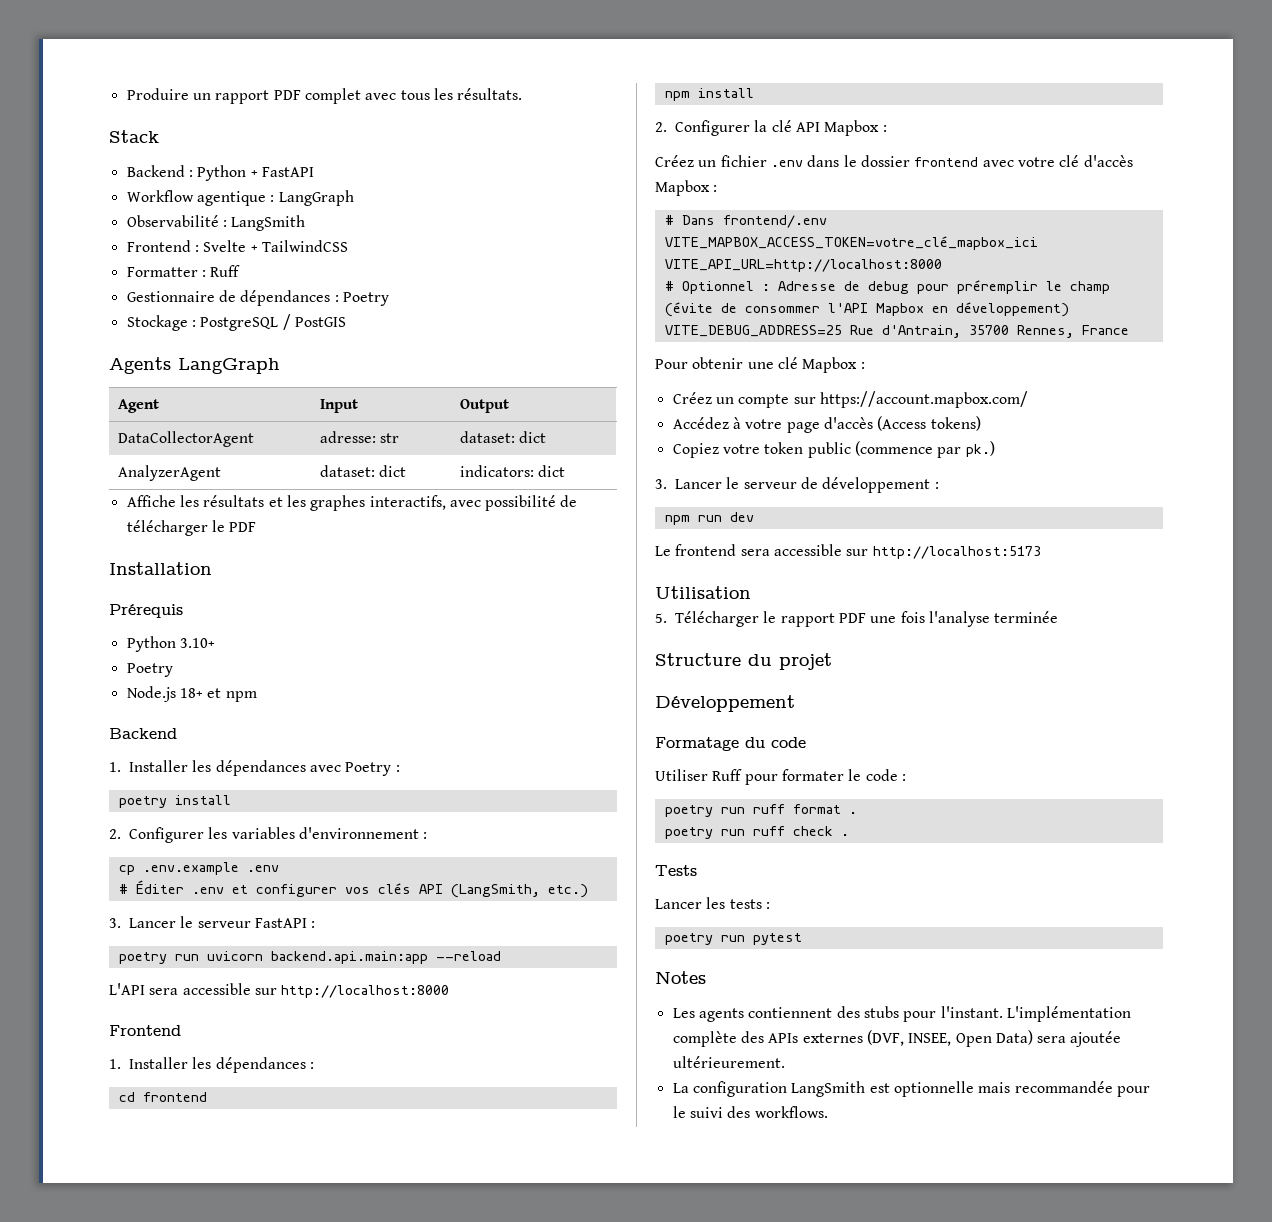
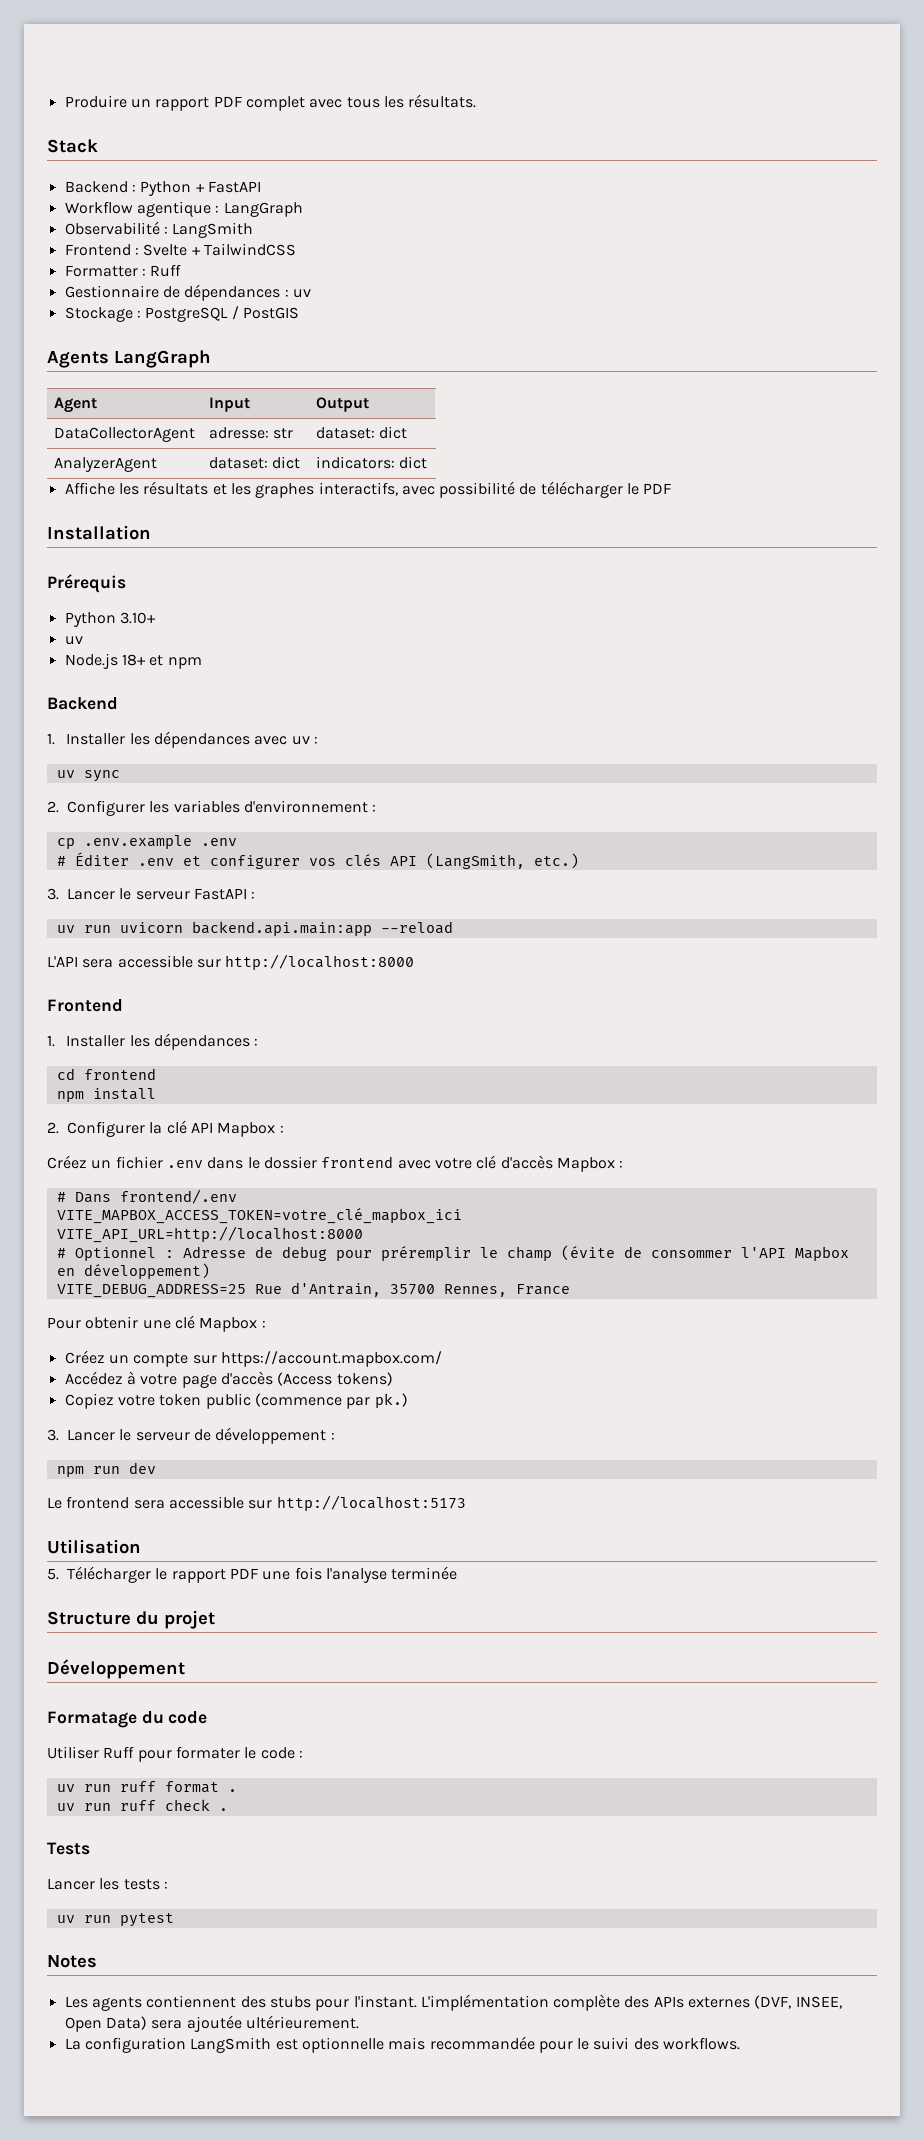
[342,292,389,306] Poetry -> [292,289,311,298] uv
[126,663,173,677] Poetry -> [64,636,83,645] uv
[345,762,400,776] [118,795,231,808] Poetry : // poetry install -> [291,736,318,745] [56,770,120,782] uv : // uv sync
[118,952,167,964] poetry -> [56,925,75,933] uv
[664,805,713,817] poetry -> [56,1784,75,1792] uv
[664,827,713,839] poetry -> [56,1803,75,1811] uv
[664,933,713,945] poetry -> [56,1915,75,1923] uv

